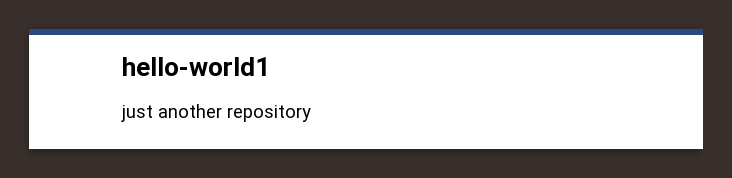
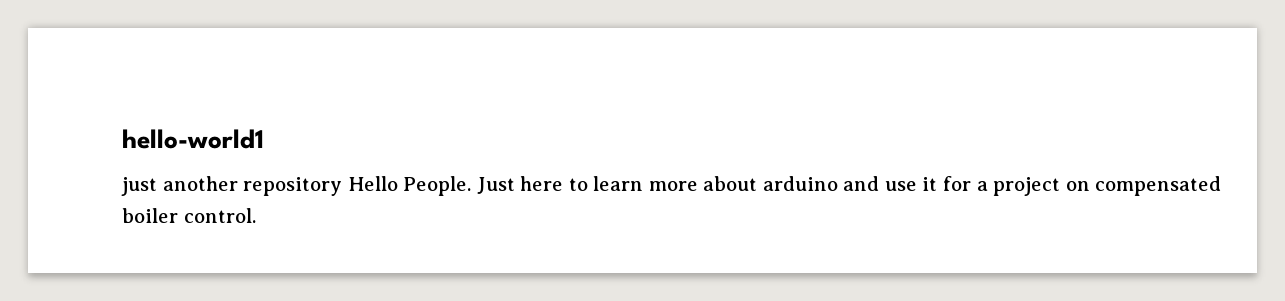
(311, 113) none -> [347,176,1222,196] [122,208,256,223] Hello People. Just here to learn more about arduino and use it for a project on compensated boiler control.

